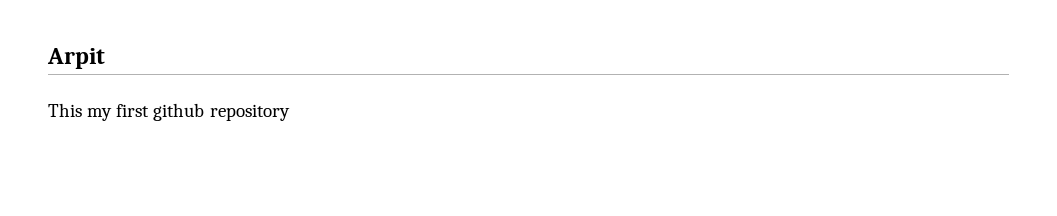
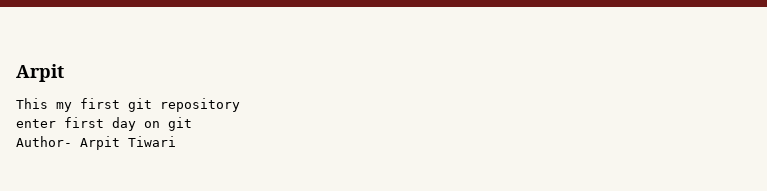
[153,103,205,121] github -> [128,98,152,112] git
(290, 112) none -> [16,117,192,131] [16,136,176,150] // enter first day on git // Author- Arpit Tiwari

